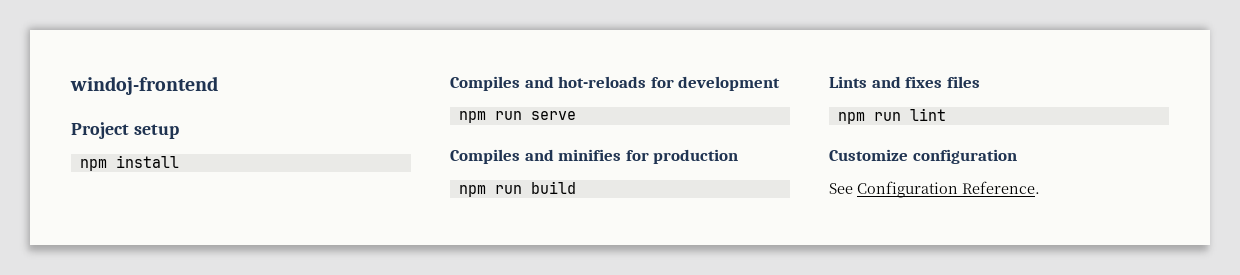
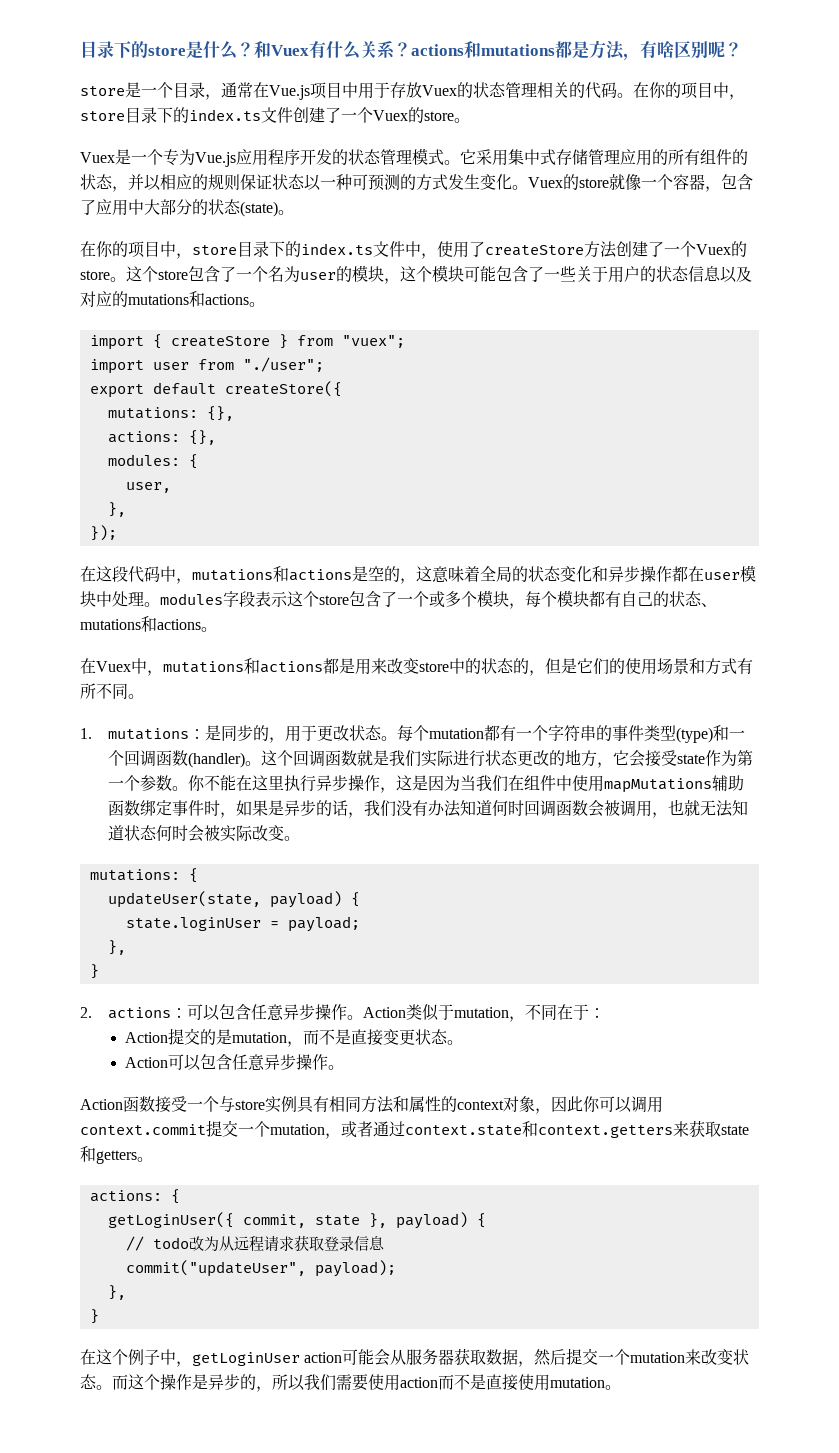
[70,76,218,95] [71,122,179,139] [79,155,179,171] [450,76,781,91] [458,111,576,123] [450,149,739,164] [458,181,576,197] [829,76,980,88] [837,108,946,124] [829,149,1017,164] [829,181,1040,198] windoj-frontend // Project setup // npm install // Compiles and hot-reloads for development // npm run serve // Compiles and minifies for production // npm run build // Lints and fixes files // npm run lint // Customize configuration // See Configuration Reference. -> [80,40,742,61] [80,82,745,100] [80,107,470,123] [80,148,748,167] [80,174,753,192] [80,199,294,217] [80,241,747,259] [80,265,752,284] [80,291,265,307] [89,334,405,350] [89,357,324,374] [89,381,342,398] [107,406,234,421] [107,430,216,445] [107,454,198,469] [125,482,171,493] [107,502,126,517] [89,525,117,541] [80,565,756,584] [80,590,717,609] [80,616,217,632] [80,658,753,676] [80,683,144,699] [80,725,745,743] [107,749,753,768] [107,775,744,793] [107,799,748,818] [107,825,300,842] [89,868,198,883] [107,891,360,908] [125,916,360,932] [107,940,126,955] [89,964,99,979] [80,1004,605,1022] [125,1028,464,1047] [125,1054,345,1071] [80,1096,663,1114] [80,1120,749,1139] [80,1146,153,1164] [89,1189,180,1204] [107,1212,486,1229] [125,1235,385,1251] [125,1260,396,1277] [107,1285,126,1300] [89,1309,99,1324] [80,1348,750,1367] [80,1374,621,1392] 目录下的store是什么？和Vuex有什么关系？actions和mutations都是方法，有啥区别呢？ // store是一个目录，通常在Vue.js项目中用于存放Vuex的状态管理相关的代码。在你的项目中，store目录下的index.ts文件创建了一个Vuex的store。 // Vuex是一个专为Vue.js应用程序开发的状态管理模式。它采用集中式存储管理应用的所有组件的状态，并以相应的规则保证状态以一种可预测的方式发生变化。Vuex的store就像一个容器，包含了应用中大部分的状态(state)。 // 在你的项目中，store目录下的index.ts文件中，使用了createStore方法创建了一个Vuex的store。这个store包含了一个名为user的模块，这个模块可能包含了一些关于用户的状态信息以及对应的mutations和actions。 // import { createStore } from "vuex"; // import user from "./user"; // export default createStore({ // mutations: {}, // actions: {}, // modules: { // user, // }, // }); // 在这段代码中，mutations和actions是空的，这意味着全局的状态变化和异步操作都在user模块中处理。modules字段表示这个store包含了一个或多个模块，每个模块都有自己的状态、mutations和actions。 // 在Vuex中，mutations和actions都是用来改变store中的状态的，但是它们的使用场景和方式有所不同。 // 1. mutations：是同步的，用于更改状态。每个mutation都有一个字符串的事件类型(type)和一个回调函数(handler)。这个回调函数就是我们实际进行状态更改的地方，它会接受state作为第一个参数。你不能在这里执行异步操作，这是因为当我们在组件中使用mapMutations辅助函数绑定事件时，如果是异步的话，我们没有办法知道何时回调函数会被调用，也就无法知道状态何时会被实际改变。 // mutations: { // updateUser(state, payload) { // state.loginUser = payload; // }, // } // 2. actions：可以包含任意异步操作。Action类似于mutation，不同在于： // Action提交的是mutation，而不是直接变更状态。 // Action可以包含任意异步操作。 // Action函数接受一个与store实例具有相同方法和属性的context对象，因此你可以调用context.commit提交一个mutation，或者通过context.state和context.getters来获取state和getters。 // actions: { // getLoginUser({ commit, state }, payload) { // // todo改为从远程请求获取登录信息 // commit("updateUser", payload); // }, // } // 在这个例子中，getLoginUser action可能会从服务器获取数据，然后提交一个mutation来改变状态。而这个操作是异步的，所以我们需要使用action而不是直接使用mutation。

